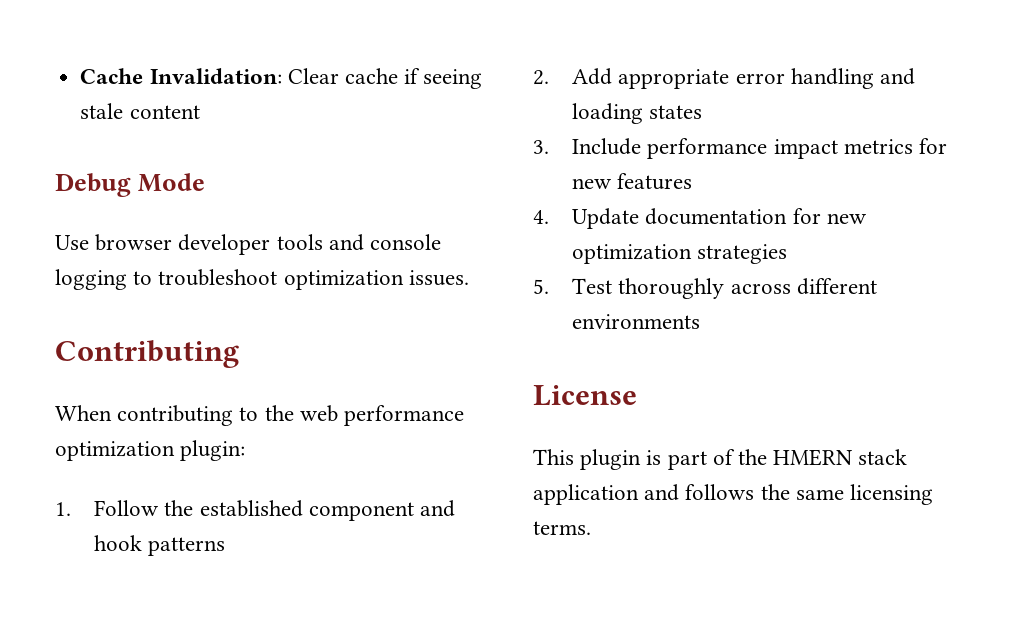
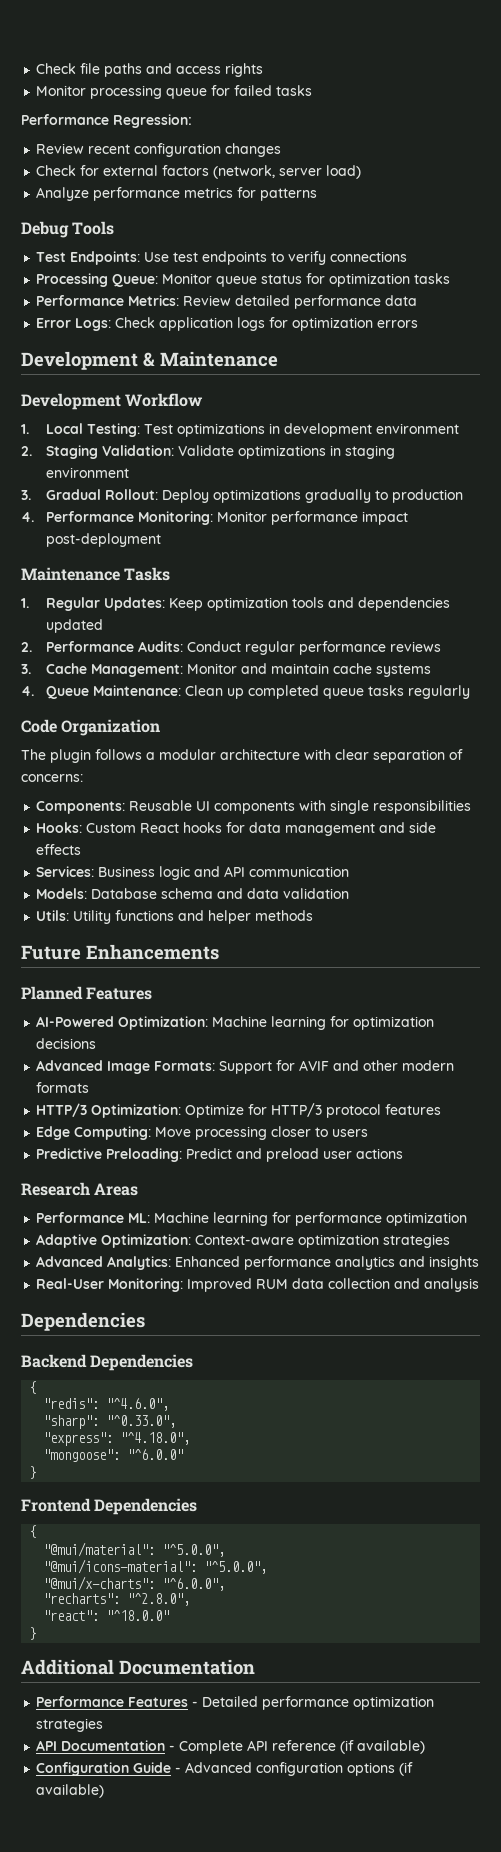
[80,68,483,89] [80,103,200,119] [55,173,206,197] [55,234,442,255] [55,269,469,290] [55,340,239,368] [55,405,465,426] [55,440,246,461] [55,500,455,521] [94,535,226,556] [533,68,915,89] [572,103,703,124] [533,138,947,159] [572,173,693,190] [533,208,867,229] [572,244,788,264] [533,278,877,299] [572,314,701,329] [533,385,637,406] [533,449,908,470] [533,484,934,505] [533,521,591,535] Cache Invalidation: Clear cache if seeing stale content // Debug Mode // Use browser developer tools and console logging to troubleshoot optimization issues. // Contributing // When contributing to the web performance optimization plugin: // 1. Follow the established component and hook patterns // 2. Add appropriate error handling and loading states // 3. Include performance impact metrics for new features // 4. Update documentation for new optimization strategies // 5. Test thoroughly across different environments // License // This plugin is part of the HMERN stack application and follows the same licensing terms. -> [36,63,264,77] [36,85,313,99] [21,114,192,128] [36,143,282,157] [36,165,362,179] [36,187,318,201] [21,221,115,238] [36,251,408,265] [36,273,451,287] [36,295,418,309] [36,317,419,331] [21,351,278,370] [21,393,204,410] [21,423,460,437] [21,445,396,459] [46,467,130,478] [21,489,464,503] [21,511,409,525] [46,533,162,547] [21,567,171,581] [21,597,451,611] [46,619,104,633] [21,641,442,655] [21,663,432,677] [21,685,471,699] [21,719,161,736] [21,749,463,763] [21,774,83,782] [36,800,472,814] [36,822,437,836] [36,844,82,855] [36,866,350,880] [36,888,350,899] [36,910,314,924] [21,944,219,960] [21,986,153,1000] [36,1016,435,1030] [36,1038,97,1049] [36,1060,455,1074] [36,1082,90,1093] [36,1103,442,1118] [36,1126,369,1140] [36,1148,404,1162] [21,1182,139,1196] [36,1212,468,1226] [36,1234,451,1248] [36,1256,480,1270] [36,1278,480,1292] [21,1312,145,1331] [21,1354,194,1371] [29,1381,37,1394] [43,1398,170,1411] [43,1415,177,1429] [43,1432,191,1446] [43,1449,184,1462] [29,1466,37,1479] [21,1498,198,1515] [29,1525,37,1538] [43,1542,226,1557] [43,1559,268,1574] [43,1576,226,1591] [43,1593,191,1606] [43,1610,170,1621] [29,1627,37,1640] [21,1659,255,1675] [36,1696,435,1710] [36,1718,104,1732] [36,1740,426,1754] [36,1762,414,1776] [36,1784,105,1798] Check file paths and access rights // Monitor processing queue for failed tasks // Performance Regression: // Review recent configuration changes // Check for external factors (network, server load) // Analyze performance metrics for patterns // Debug Tools // Test Endpoints: Use test endpoints to verify connections // Processing Queue: Monitor queue status for optimization tasks // Performance Metrics: Review detailed performance data // Error Logs: Check application logs for optimization errors // Development & Maintenance // Development Workflow // 1. Local Testing: Test optimizations in development environment // 2. Staging Validation: Validate optimizations in staging environment // 3. Gradual Rollout: Deploy optimizations gradually to production // 4. Performance Monitoring: Monitor performance impact post-deployment // Maintenance Tasks // 1. Regular Updates: Keep optimization tools and dependencies updated // 2. Performance Audits: Conduct regular performance reviews // 3. Cache Management: Monitor and maintain cache systems // 4. Queue Maintenance: Clean up completed queue tasks regularly // Code Organization // The plugin follows a modular architecture with clear separation of concerns: // Components: Reusable UI components with single responsibilities // Hooks: Custom React hooks for data management and side effects // Services: Business logic and API communication // Models: Database schema and data validation // Utils: Utility functions and helper methods // Future Enhancements // Planned Features // AI-Powered Optimization: Machine learning for optimization decisions // Advanced Image Formats: Support for AVIF and other modern formats // HTTP/3 Optimization: Optimize for HTTP/3 protocol features // Edge Computing: Move processing closer to users // Predictive Preloading: Predict and preload user actions // Research Areas // Performance ML: Machine learning for performance optimization // Adaptive Optimization: Context-aware optimization strategies // Advanced Analytics: Enhanced performance analytics and insights // Real-User Monitoring: Improved RUM data collection and analysis // Dependencies // Backend Dependencies // { // "redis": "^4.6.0", // "sharp": "^0.33.0", // "express": "^4.18.0", // "mongoose": "^6.0.0" // } // Frontend Dependencies // { // "@mui/material": "^5.0.0", // "@mui/icons-material": "^5.0.0", // "@mui/x-charts": "^6.0.0", // "recharts": "^2.8.0", // "react": "^18.0.0" // } // Additional Documentation // Performance Features - Detailed performance optimization strategies // API Documentation - Complete API reference (if available) // Configuration Guide - Advanced configuration options (if available)

